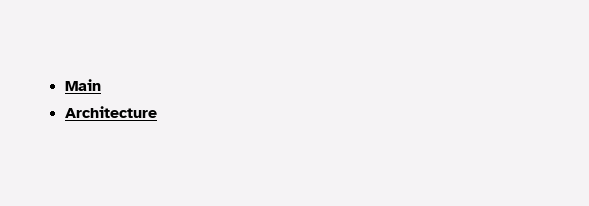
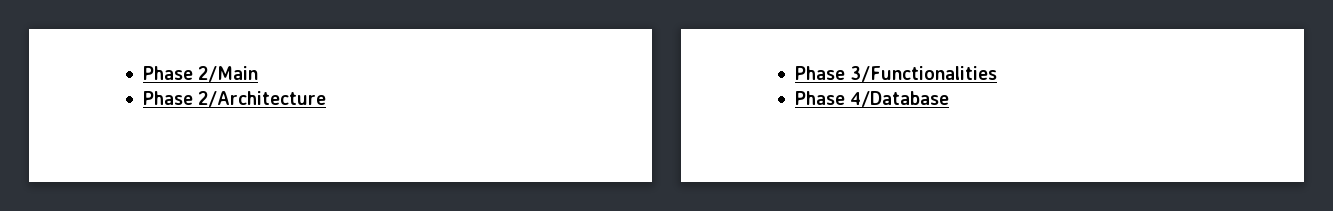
[64,79,101,91] [64,106,157,118] Main // Architecture -> [142,66,259,82] [142,91,327,107] [794,66,998,82] [794,91,950,107] Phase 2/Main // Phase 2/Architecture // Phase 3/Functionalities // Phase 4/Database

